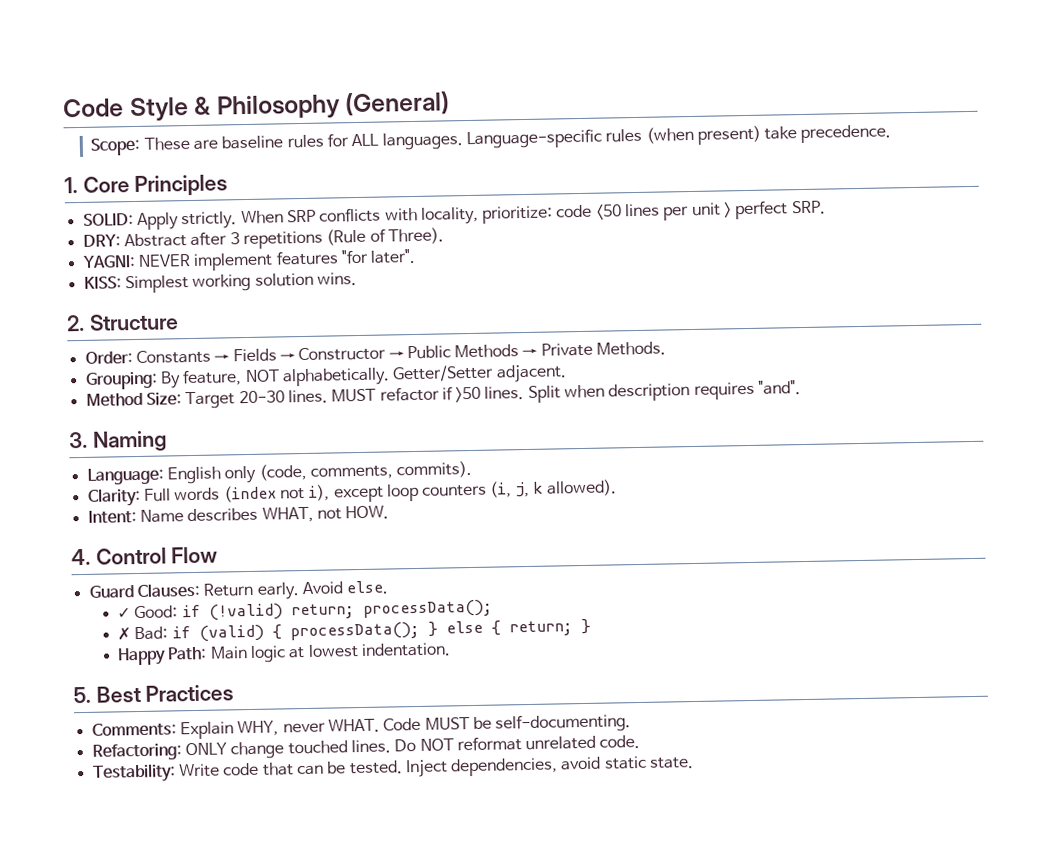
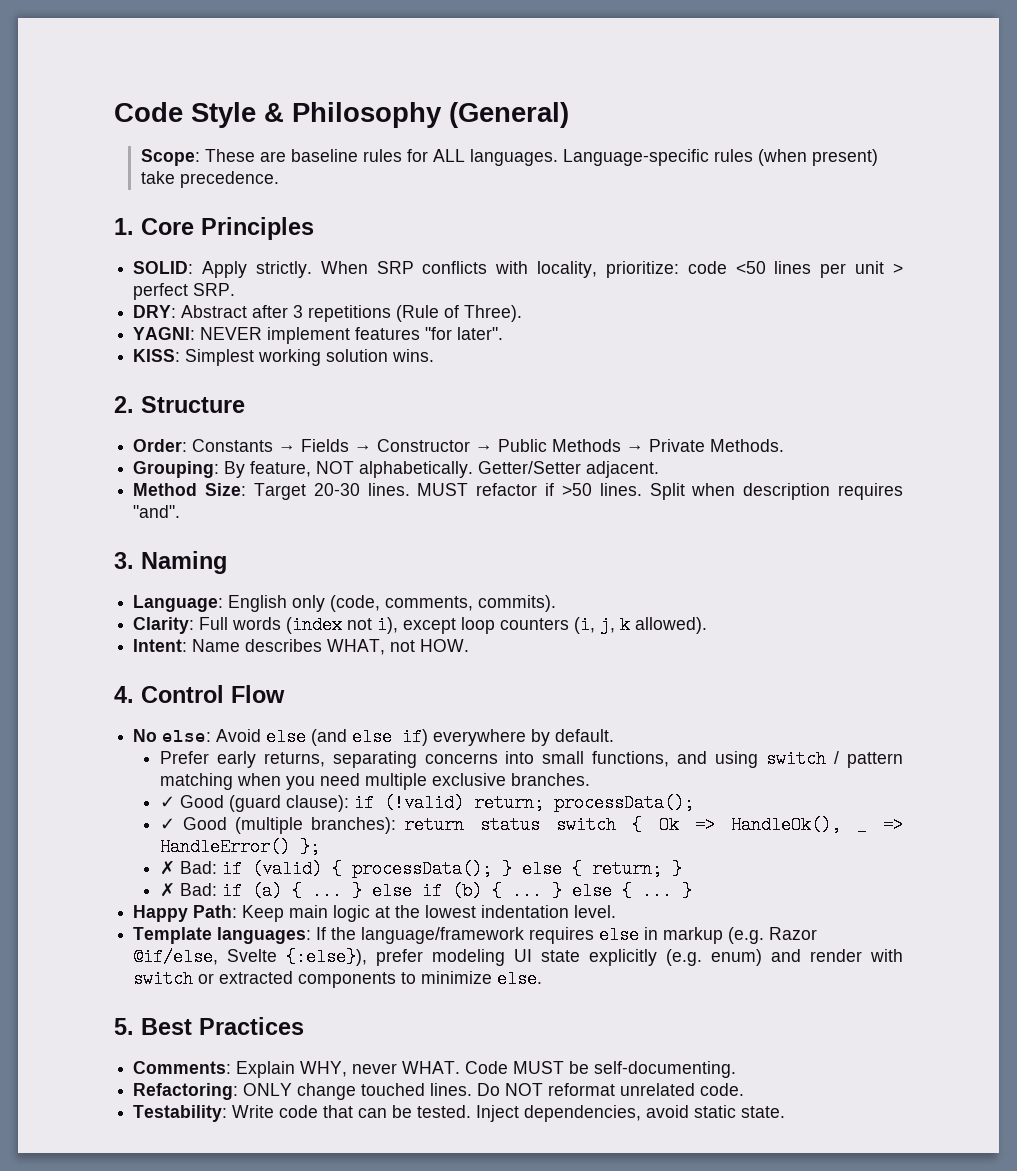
[88,580,389,600] [116,599,493,621] Guard Clauses: Return early. Avoid else. // ✓ Good: if (!valid) return; processData(); -> [133,728,615,746] [159,750,904,768] [159,773,590,790] [159,794,694,812] [159,816,903,834] [159,838,320,856] No else: Avoid else (and else if) everywhere by default. // Prefer early returns, separating concerns into small functions, and using switch / pattern matching when you need multiple exclusive branches. // ✓ Good (guard clause): if (!valid) return; processData(); // ✓ Good (multiple branches): return status switch { Ok => HandleOk(), _ => HandleError() };
[116,642,451,666] Happy Path: Main logic at lowest indentation. -> [159,882,692,900] [133,905,617,922] [133,926,818,944] [133,948,903,966] [133,970,543,988] ✗ Bad: if (a) { ... } else if (b) { ... } else { ... } // Happy Path: Keep main logic at the lowest indentation level. // Template languages: If the language/framework requires else in markup (e.g. Razor @if/else, Svelte {:else}), prefer modeling UI state explicitly (e.g. enum) and render with switch or extracted components to minimize else.

